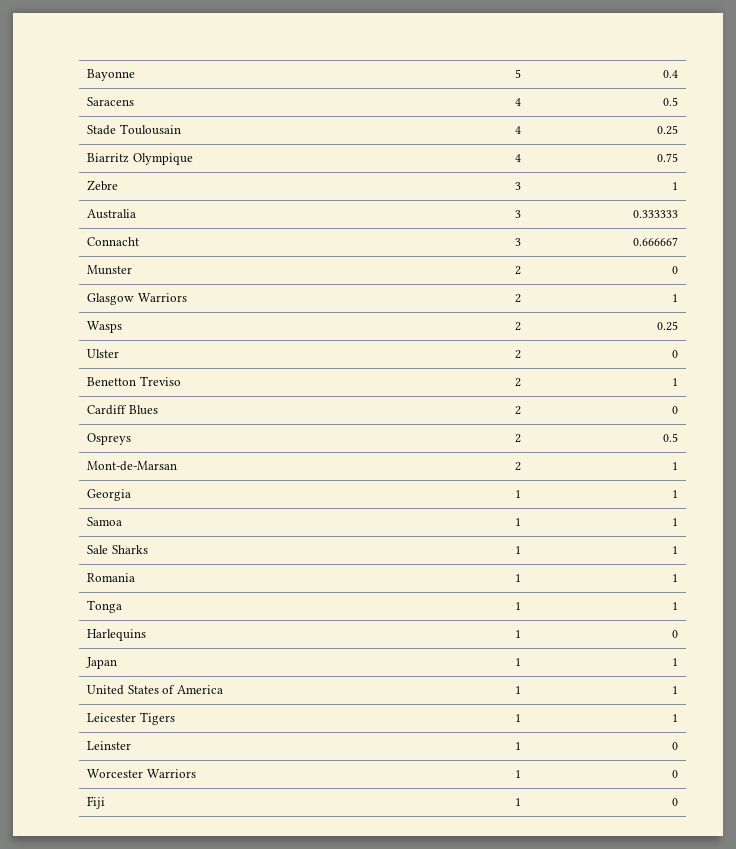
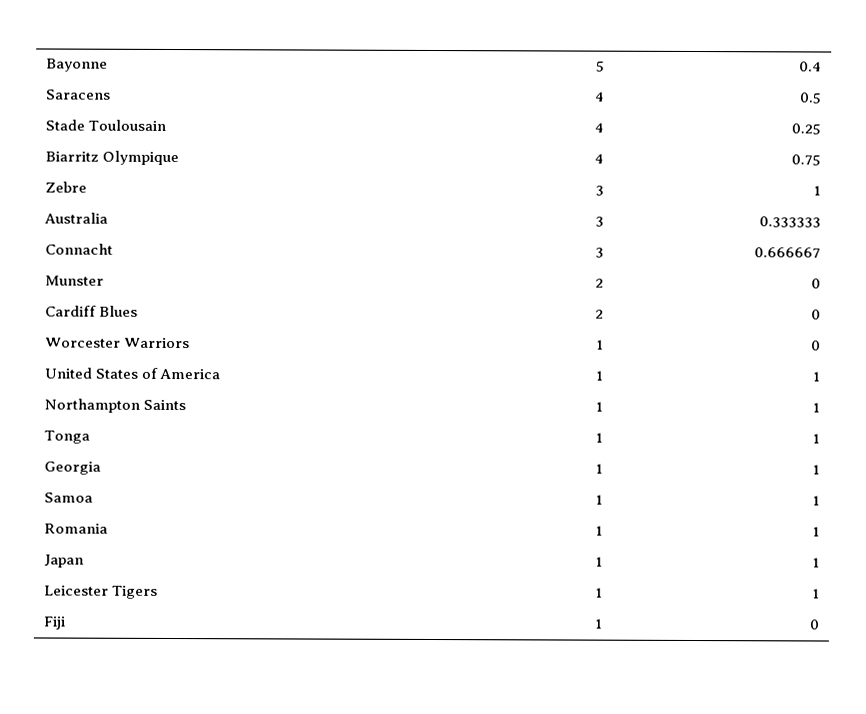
[87,293,187,305] [514,294,521,303] [671,294,678,302] [87,321,123,333] [514,322,521,331] [656,321,678,331] [87,349,120,358] [514,350,521,359] [671,350,678,358] [87,376,181,386] [514,378,521,387] [671,378,678,386] [87,405,158,415] [514,406,521,415] [671,406,678,414] [87,433,132,445] [514,434,521,443] [662,433,678,442] [87,461,178,471] [514,462,521,471] Glasgow Warriors | 2 | 1 // Wasps | 2 | 0.25 // Ulster | 2 | 0 // Benetton Treviso | 2 | 1 // Cardiff Blues | 2 | 0 // Ospreys | 2 | 0.5 // Mont-de-Marsan | 2 -> [44,305,138,317] [595,309,605,319] [811,309,822,320] [44,337,190,349] [596,339,605,350] [811,340,822,351] [43,367,220,380] [595,370,604,381] [812,371,821,382] [43,398,186,413] [595,401,604,412] [812,402,821,413] [43,430,90,444] [595,432,604,443] Cardiff Blues | 2 | 0 // Worcester Warriors | 1 | 0 // United States of America | 1 | 1 // Northampton Saints | 1 | 1 // Tonga | 1
[87,545,148,554] [514,546,521,554] [671,546,678,554] // Sale Sharks | 1 | 1 -> (821, 500) none
[87,600,123,613] [514,602,521,610] [671,602,678,610] [87,629,147,641] [514,630,521,638] [671,630,678,638] [86,657,118,669] [514,658,521,666] [671,658,678,666] [87,685,223,695] [514,686,521,694] [671,686,678,694] [87,712,175,725] [514,714,521,722] [671,714,678,722] [87,741,132,750] [514,742,521,750] [671,742,678,750] [87,769,196,778] [514,770,521,778] [671,770,678,778] Tonga | 1 | 1 // Harlequins | 1 | 0 // Japan | 1 | 1 // United States of America | 1 | 1 // Leicester Tigers | 1 | 1 // Leinster | 1 | 0 // Worcester Warriors | 1 | 0 -> [43,554,84,568] [595,556,604,567] [812,557,821,568] [43,585,158,599] [595,587,604,598] [812,588,821,599] Japan | 1 | 1 // Leicester Tigers | 1 | 1

